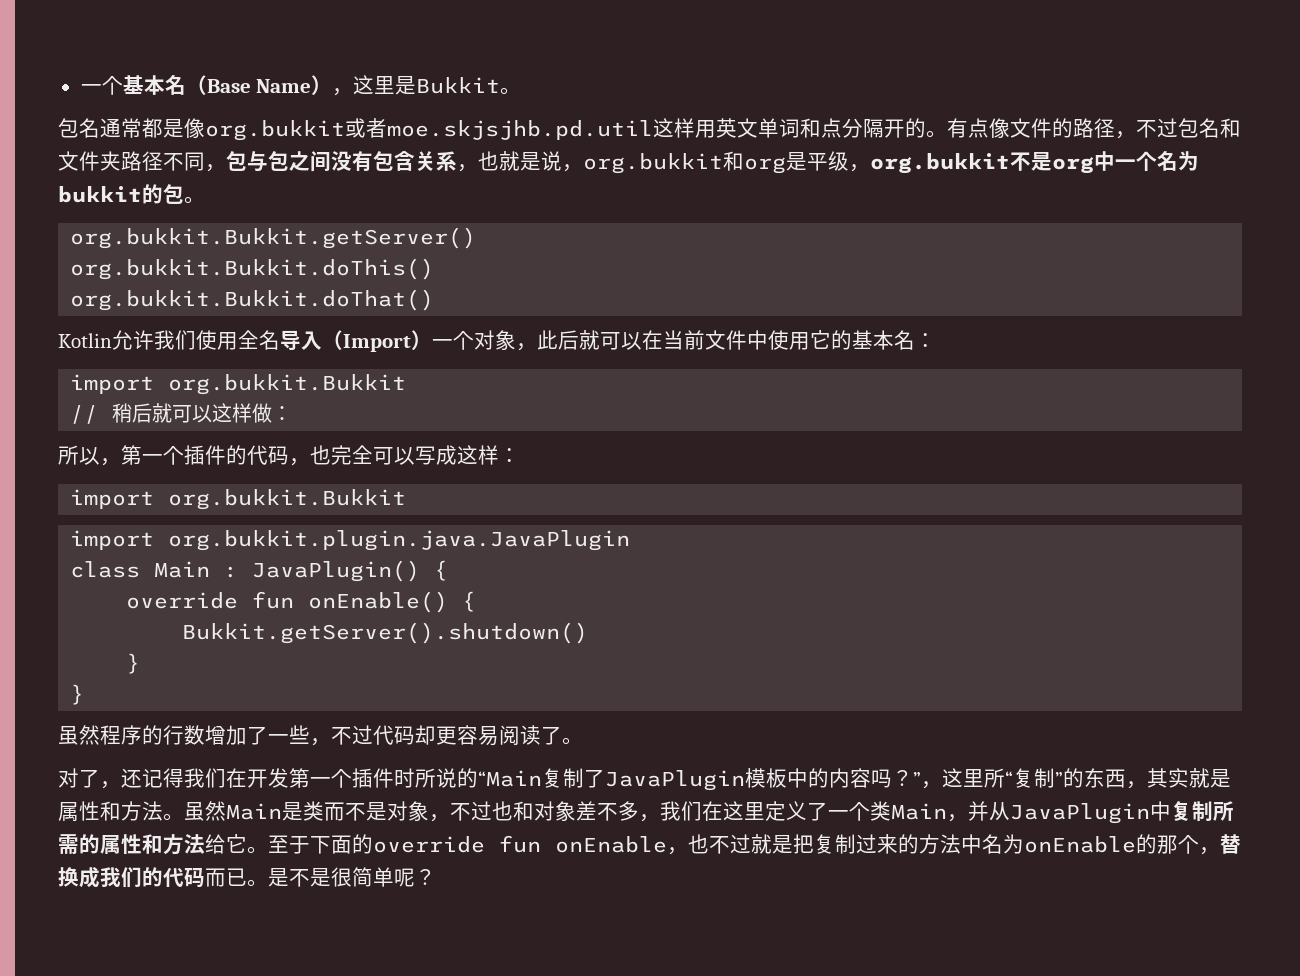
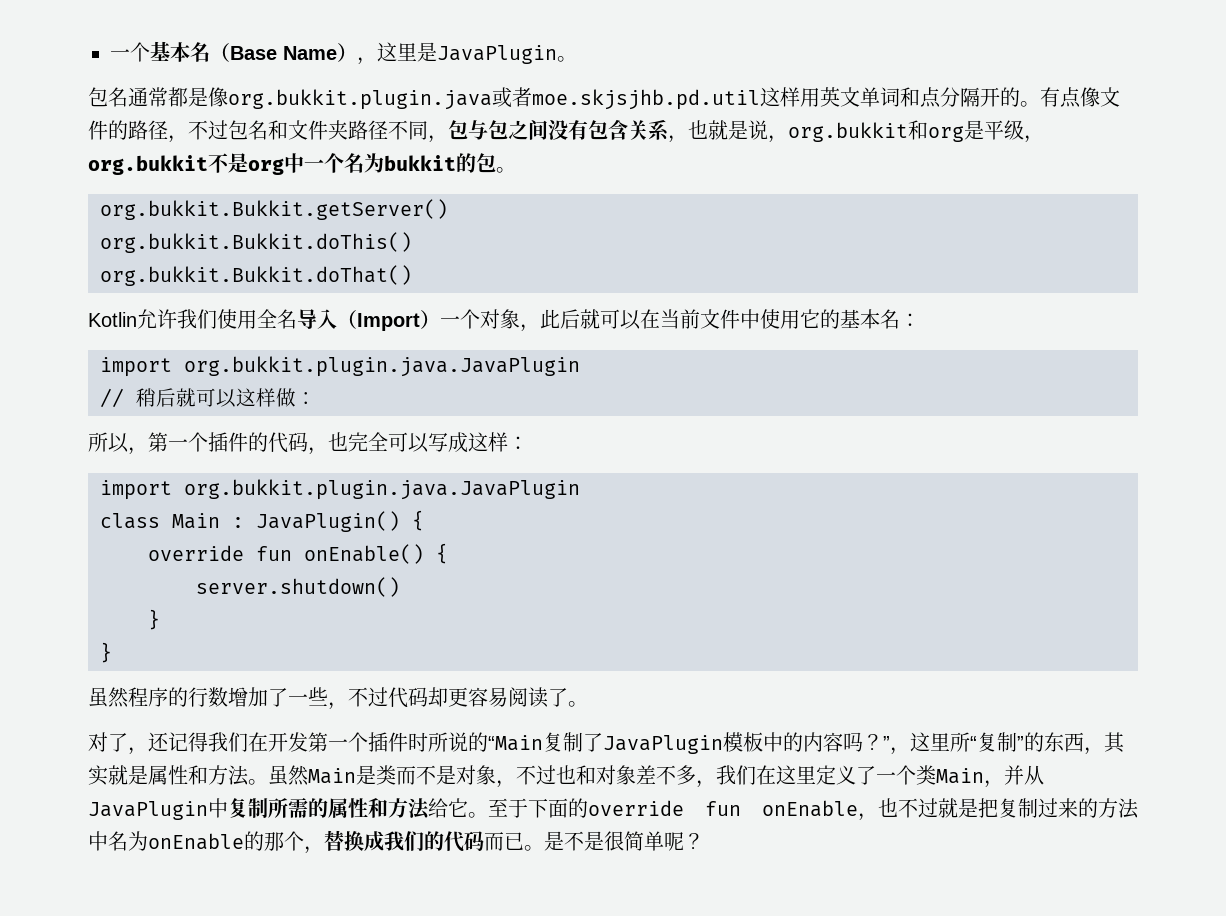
[416,77,501,94] Bukkit -> [437,45,557,64] JavaPlugin
[205,120,345,141] org.bukkit -> [228,89,492,110] org.bukkit.plugin.java
[168,374,407,395] org.bukkit.Bukkit -> [184,356,580,377] org.bukkit.plugin.java.JavaPlugin
[70,489,407,510] // import org.bukkit.Bukkit -> (528, 443) none
[182,622,589,644] Bukkit.getServer().shutdown() -> [196,577,400,597] server.shutdown()

